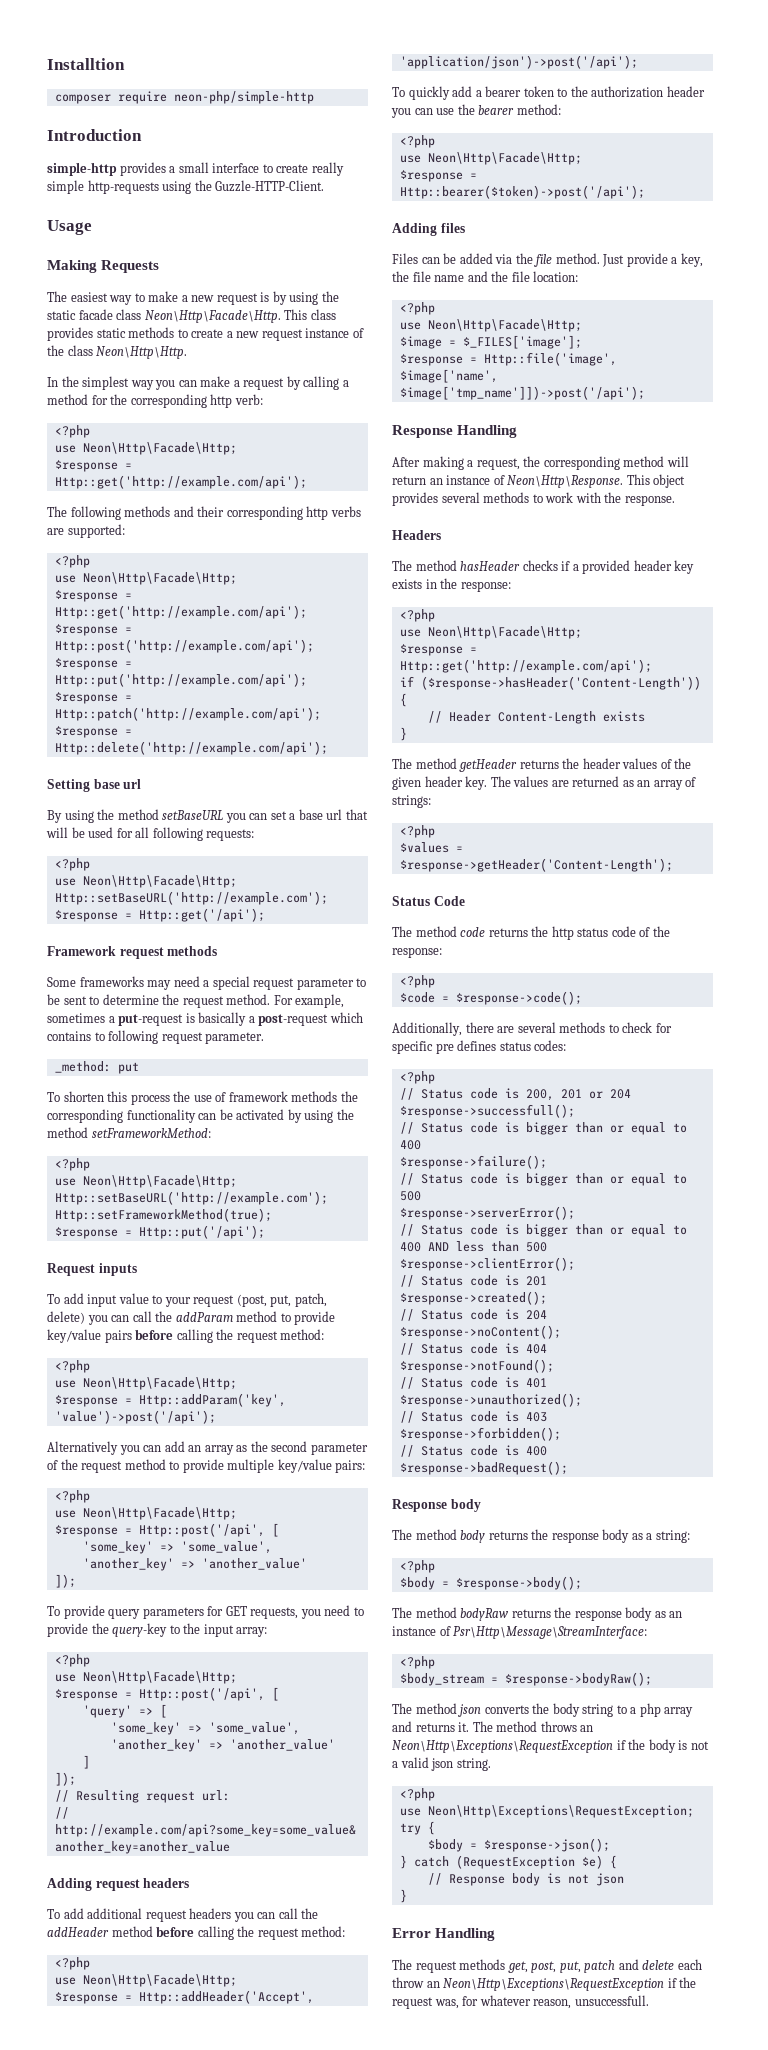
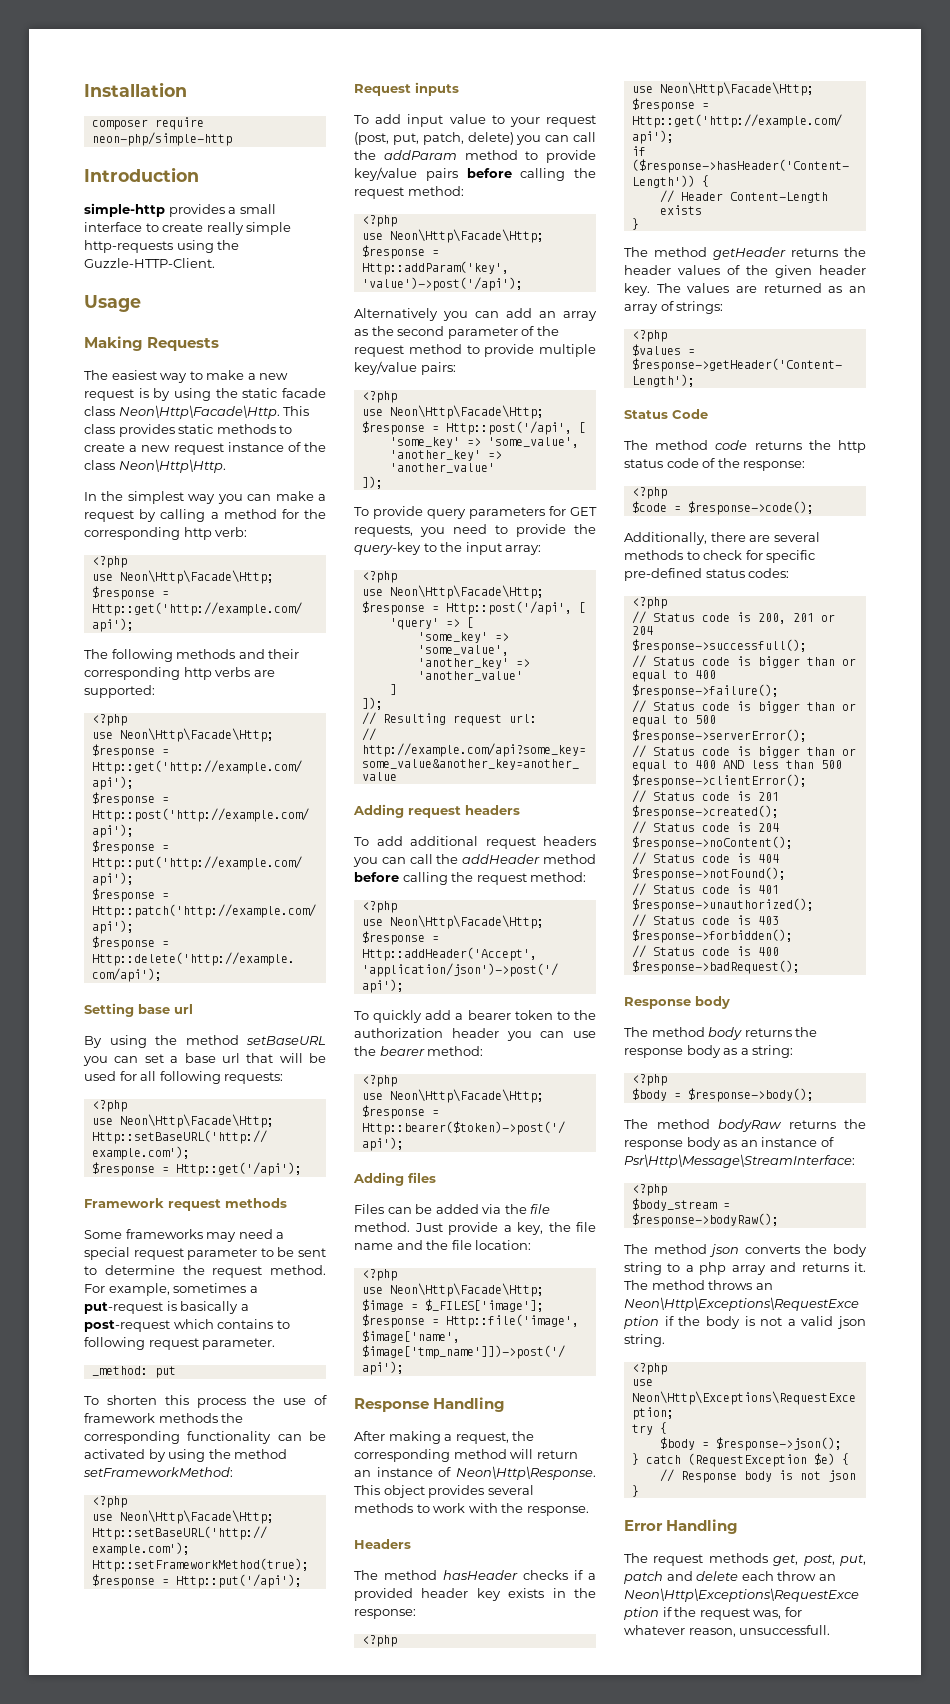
[47,58,125,70] Installtion -> [84,82,187,97] Installation
[435,1040,497,1054] pre defines -> [624,568,702,581] pre-defined

